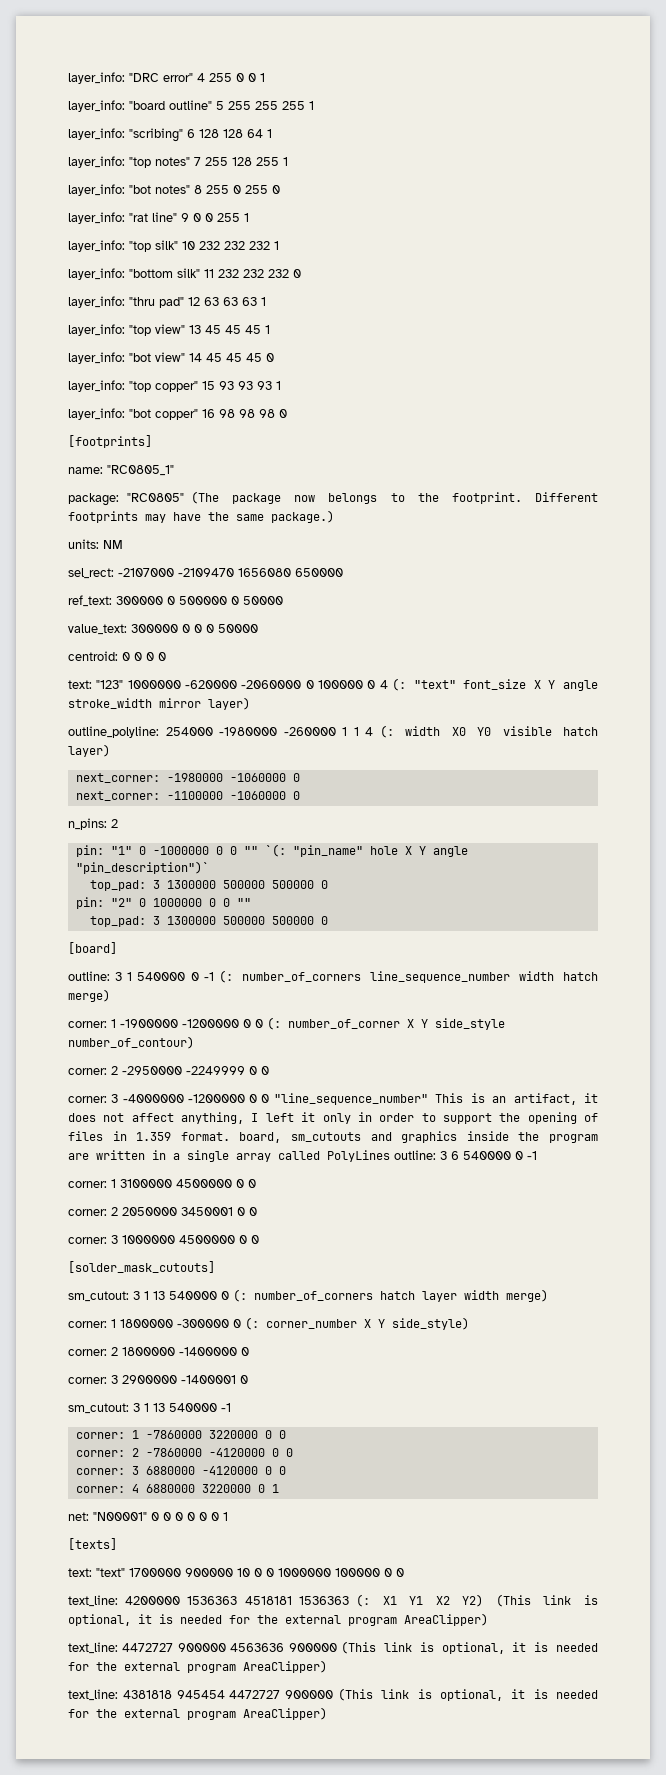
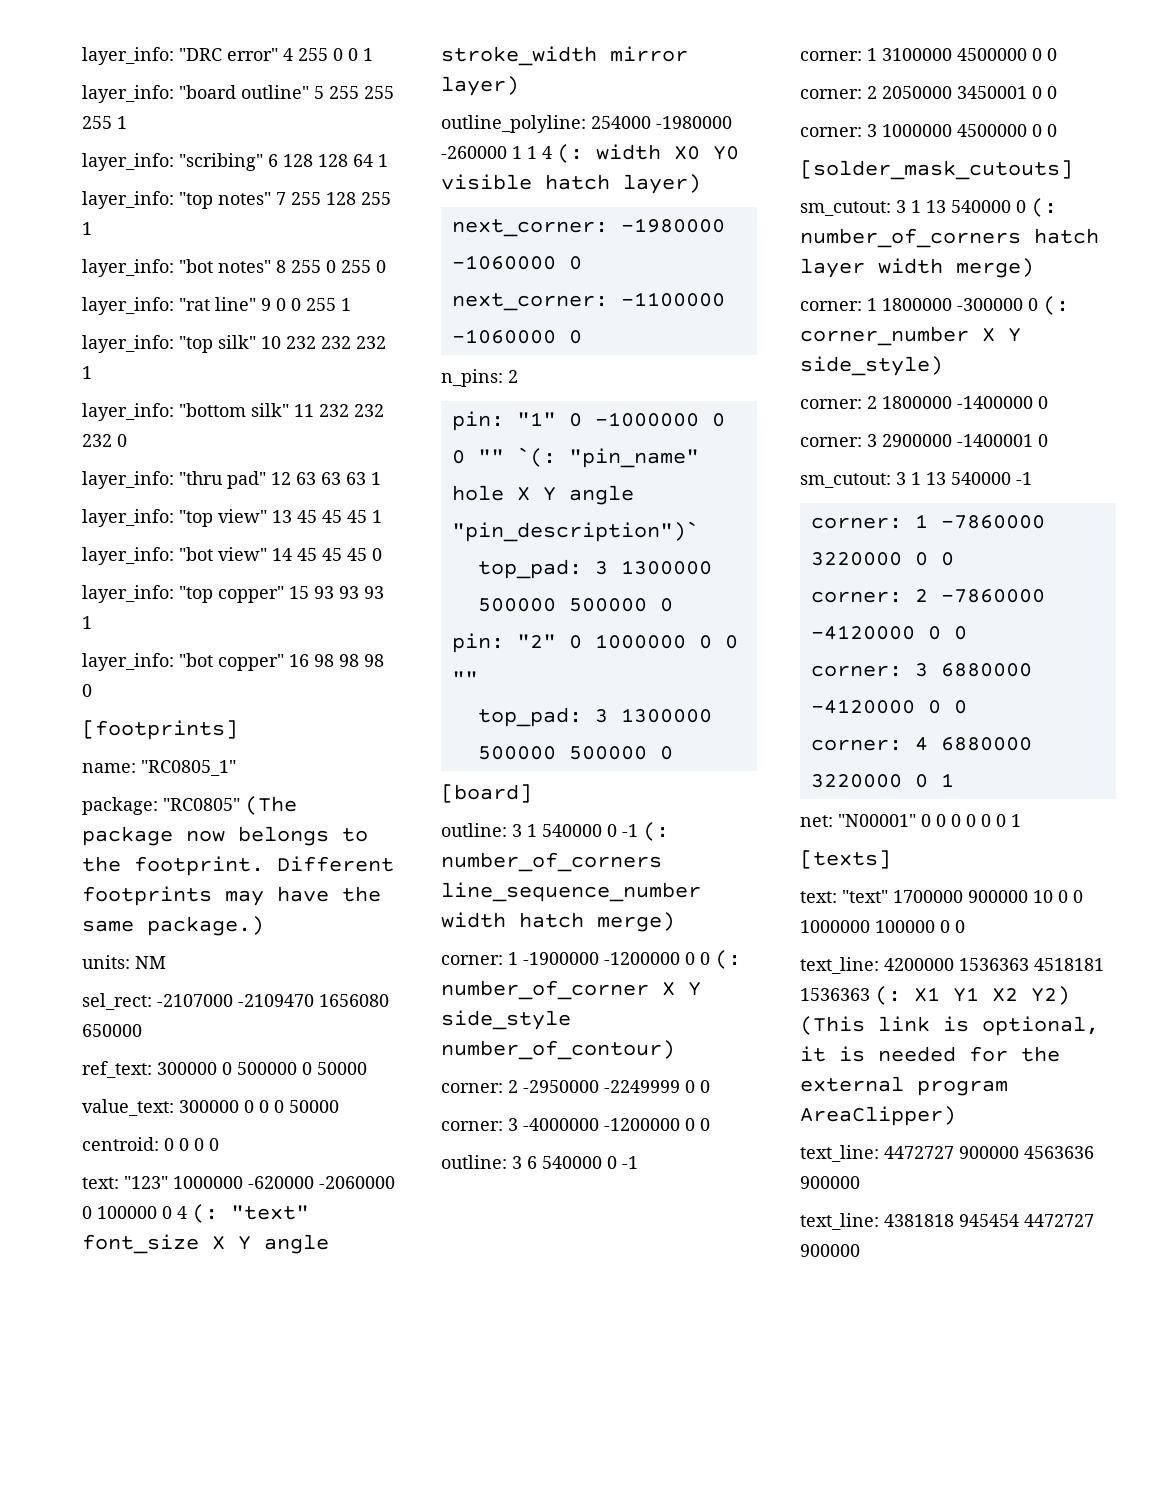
[273,1093,598,1105] [68,1112,598,1124] [68,1131,599,1143] [68,1150,390,1162] "line_sequence_number" This is an artifact, it does not affect anything, I left it only in order to support the opening of files in 1.359 format. board, sm_cutouts and graphics inside the program are written in a single array called PolyLines -> (710, 1124) //
[341,1641,598,1654] [68,1660,327,1673] (This link is optional, it is needed for the external program AreaClipper) -> (860, 1182) none
[337,1688,599,1701] [68,1707,327,1720] (This link is optional, it is needed for the external program AreaClipper) -> (860, 1250) none

